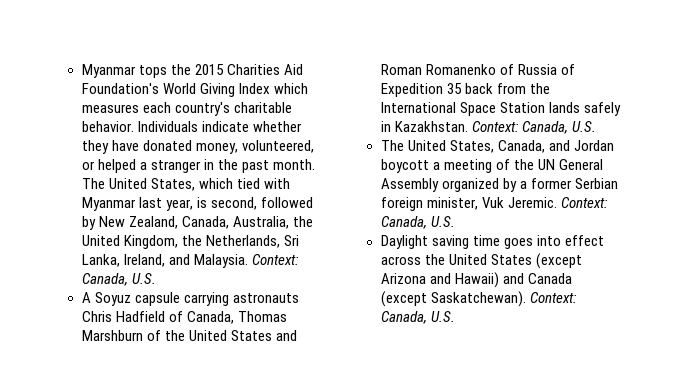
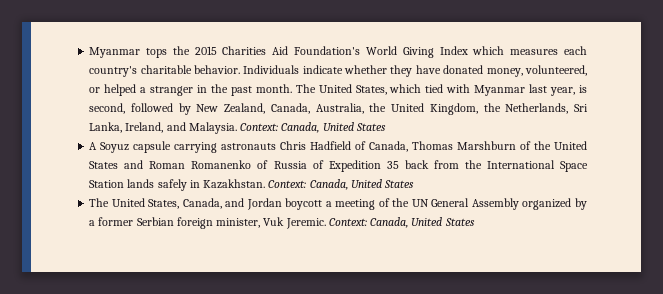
[131,273,156,284] U.S. -> [322,122,386,131] United States
[571,121,596,132] U.S. -> [350,179,415,188] United States
[430,216,455,227] [380,235,604,249] [380,253,582,269] [380,272,572,288] [380,291,577,307] [380,311,455,324] U.S. // Daylight saving time goes into effect across the United States (except Arizona and Hawaii) and Canada (except Saskatchewan). Context: Canada, U.S. -> [411,217,475,226] United States

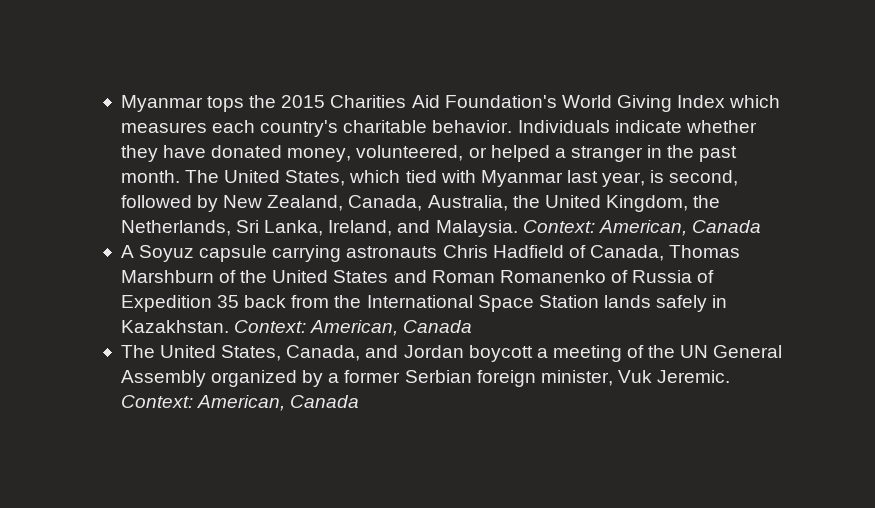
[281,122,386,133] Canada, United States -> [598,220,761,236] American, Canada
[309,179,415,190] Canada, United States -> [310,320,473,336] American, Canada
[370,217,475,228] Canada, United States -> [197,395,360,411] American, Canada

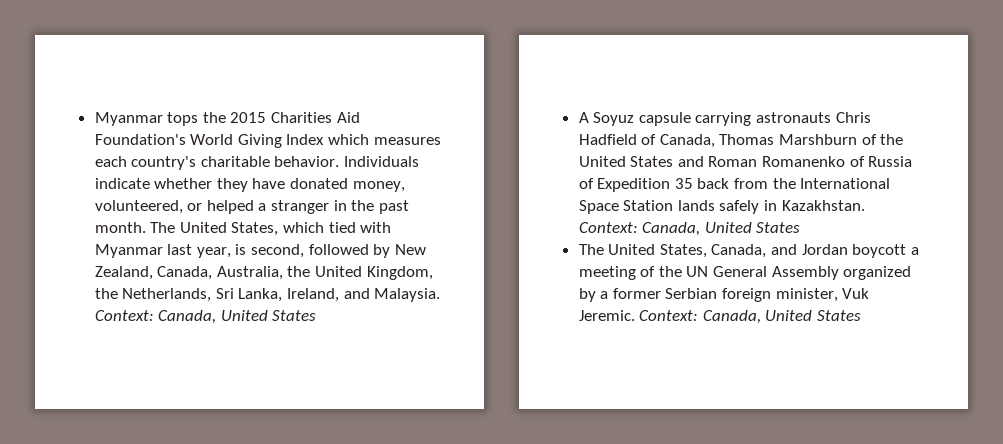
[598,220,761,236] American, Canada -> [158,310,317,324] Canada, United States
[310,320,473,336] American, Canada -> [642,222,801,236] Canada, United States
[197,395,360,411] American, Canada -> [702,310,862,324] Canada, United States

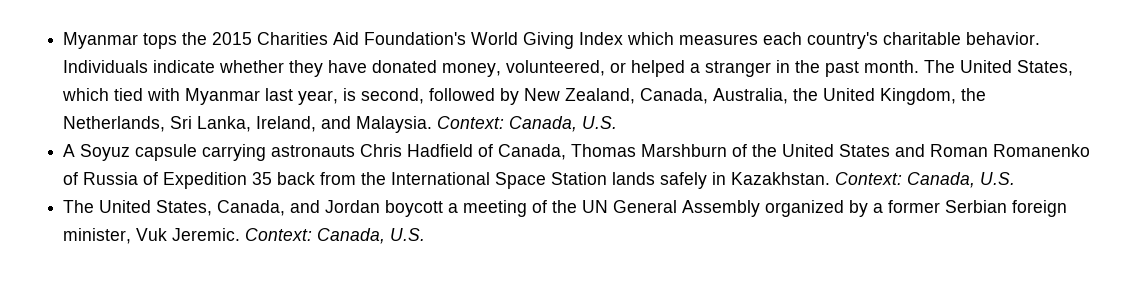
[220,310,317,321] United States -> [582,116,618,129] U.S.
[704,222,801,233] United States -> [980,172,1016,185] U.S.
[765,310,862,321] United States -> [390,228,426,241] U.S.

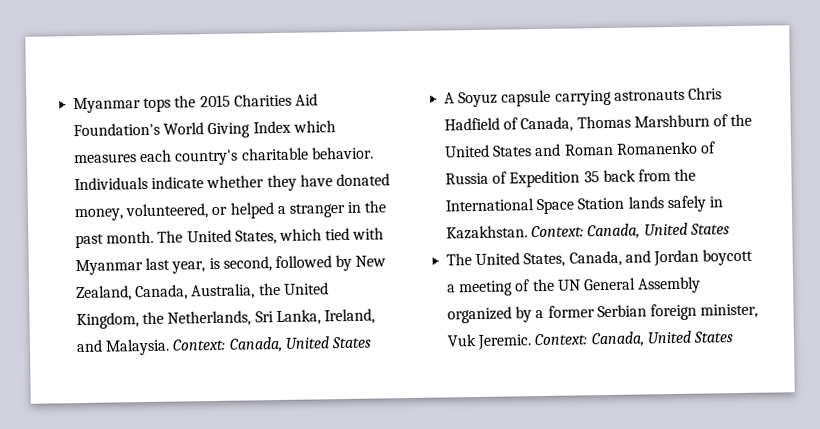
[582,116,618,129] U.S. -> [284,336,372,349] United States
[980,172,1016,185] U.S. -> [643,222,730,236] United States
[390,228,426,241] U.S. -> [646,330,733,344] United States

